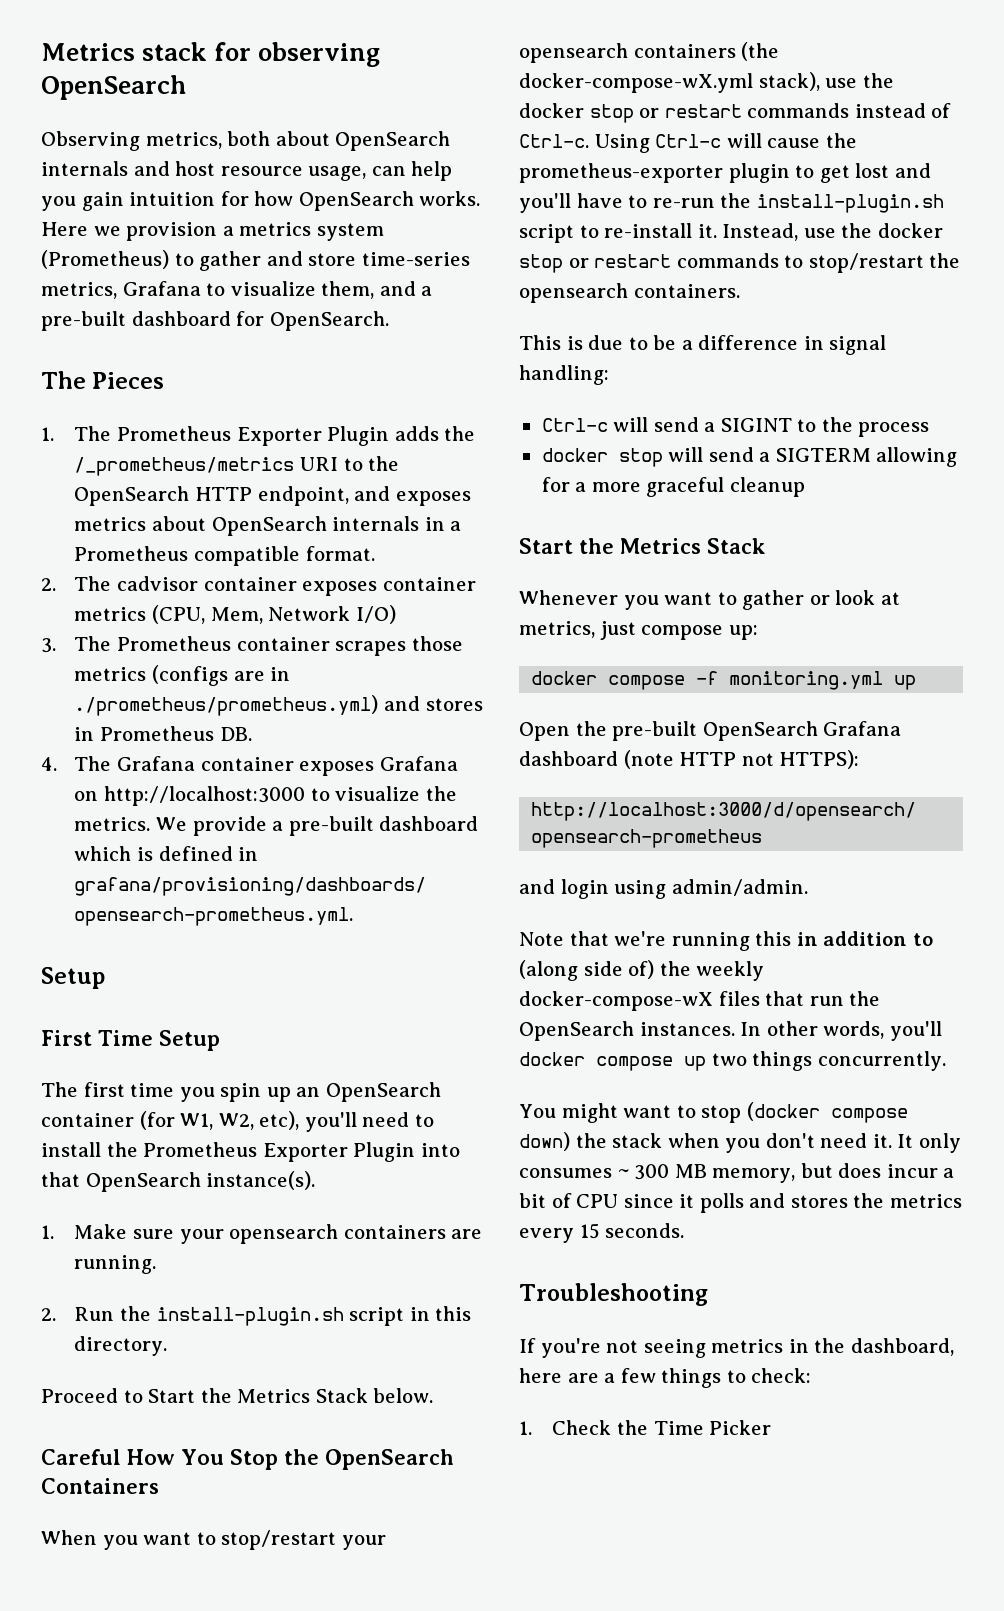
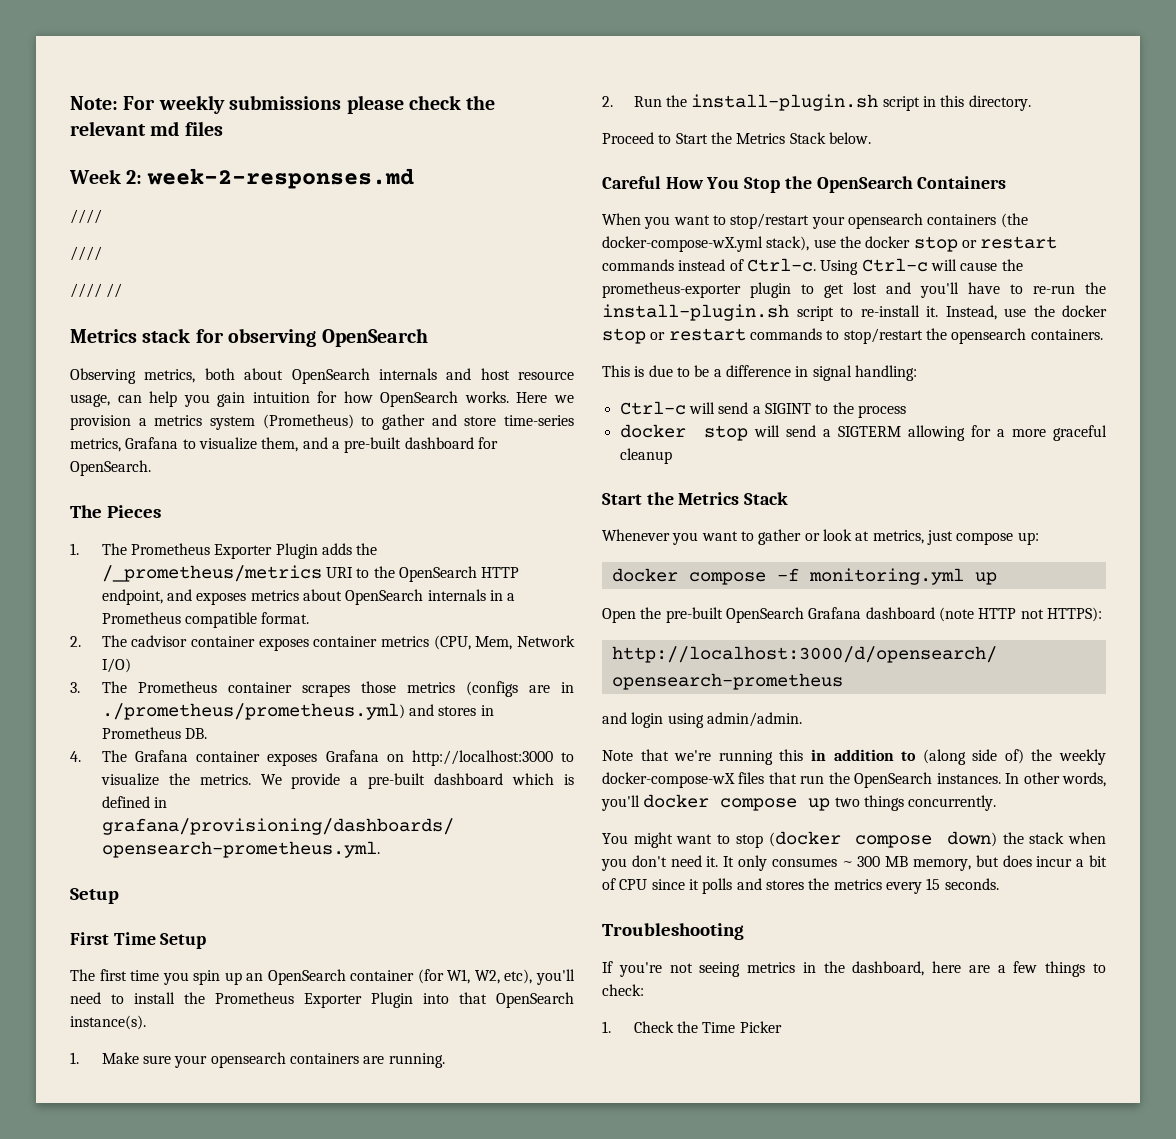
(41, 52) none -> [70,95,496,114] [70,121,223,136] [69,168,414,189] [70,209,102,224] [70,246,102,261] [70,283,123,298] Note: For weekly submissions please check the relevant md files // Week 2: week-2-responses.md // //// // //// // //// // //

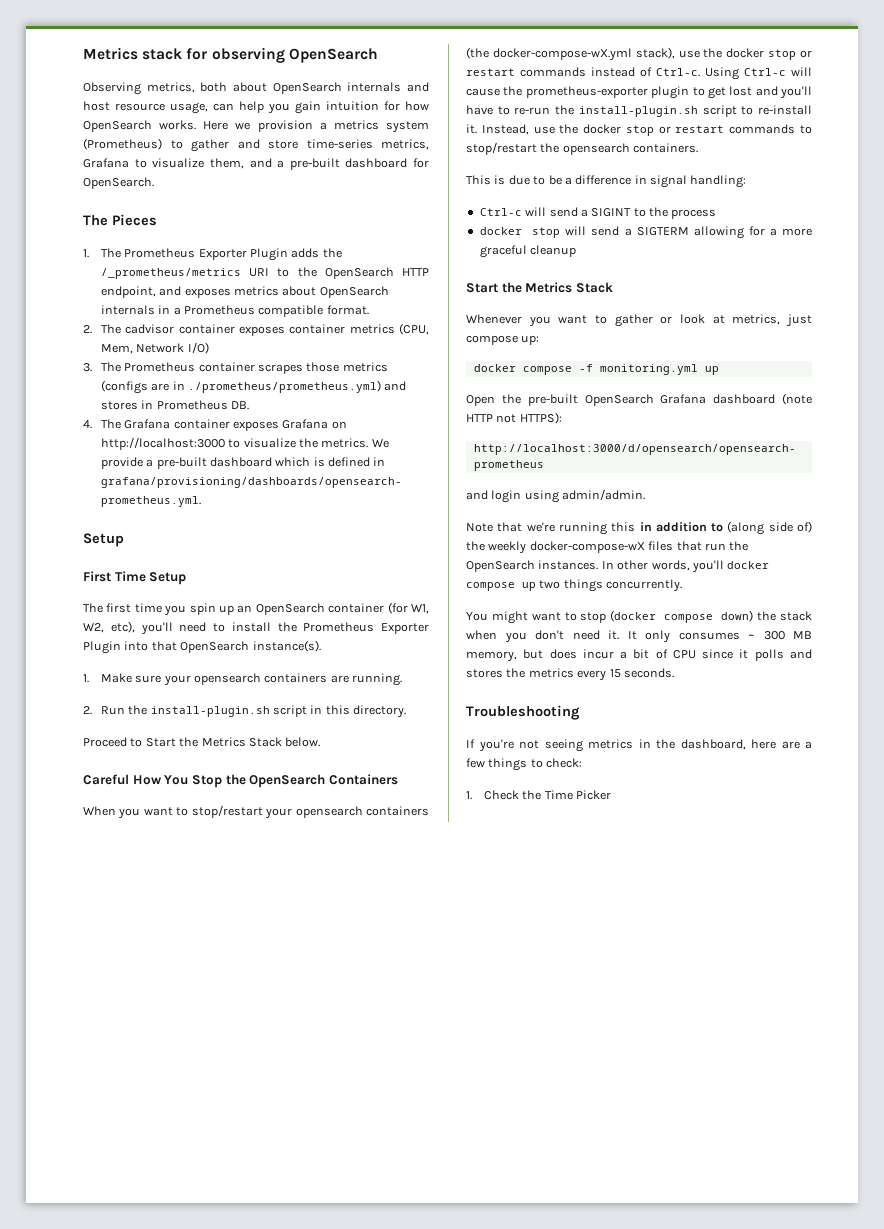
[70,95,496,114] [70,121,223,136] [69,168,414,189] [70,209,102,224] [70,246,102,261] [70,283,123,298] Note: For weekly submissions please check the relevant md files // Week 2: week-2-responses.md // //// // //// // //// // // -> (83, 53) none

